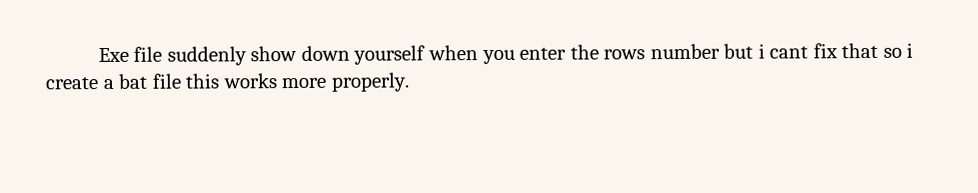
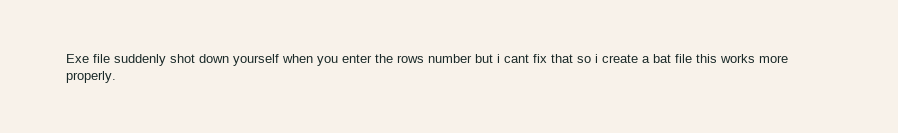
[250,46,298,62] show -> [170,54,195,63] shot

